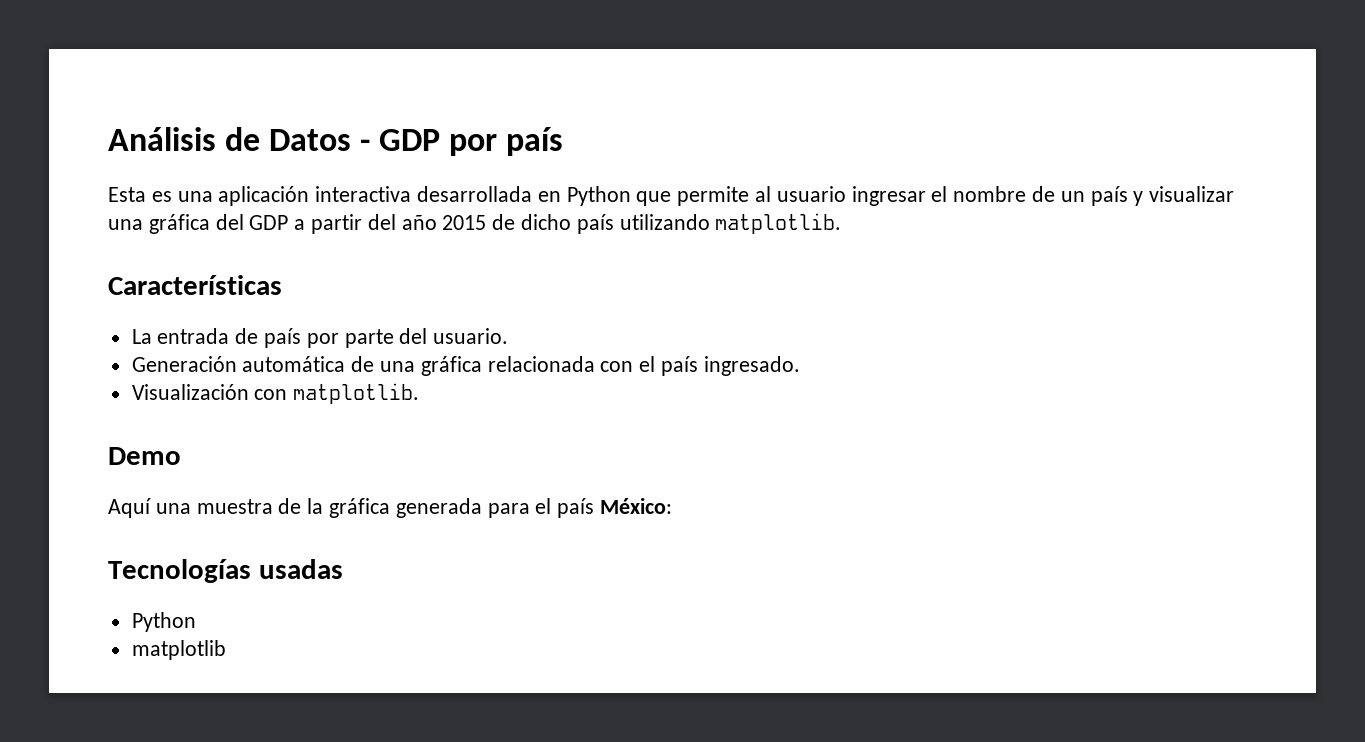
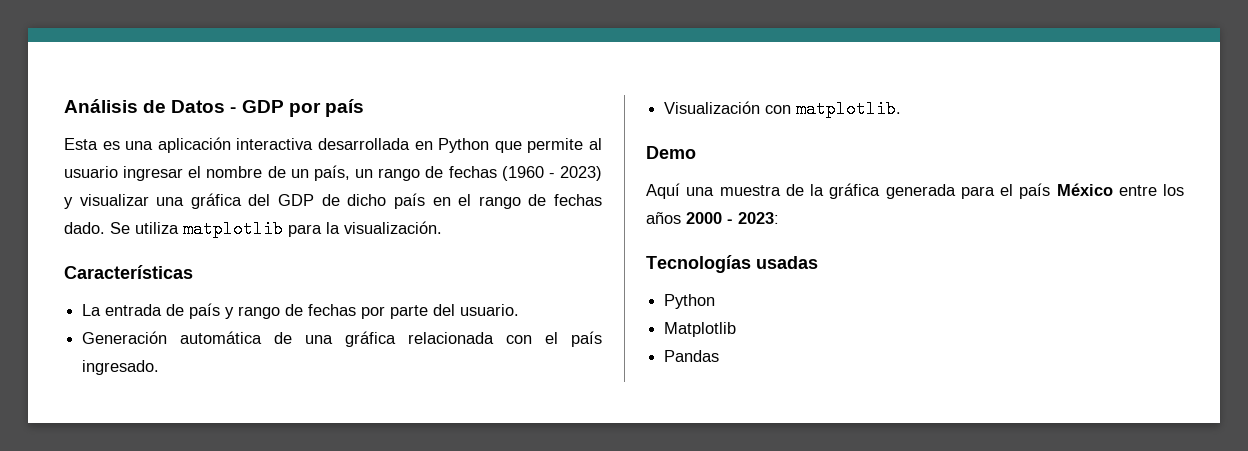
[1090,186,1128,206] país -> [313,165,602,181] país, un rango de fechas (1960 - 2023)
[294,213,842,234] a partir del año 2015 de dicho país utilizando matplotlib. -> [321,193,603,209] [64,220,442,238] de dicho país en el rango de fechas dado. Se utiliza matplotlib para la visualización.
(302, 338) none -> [225,304,357,319] y rango de fechas
[600,498,673,514] México: -> [1056,183,1184,196] [646,212,779,224] México entre los años 2000 - 2023:
[131,640,226,660] matplotlib -> [664,322,737,337] [664,350,720,362] Matplotlib // Pandas

